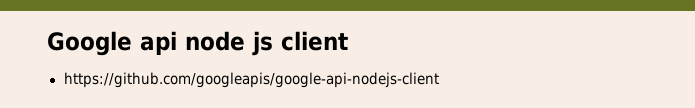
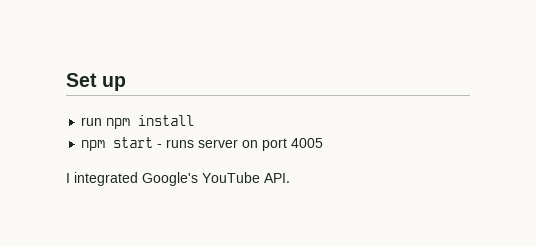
[47,31,348,56] [63,72,439,88] Google api node js client // https://github.com/googleapis/google-api-nodejs-client -> [66,73,127,91] [81,115,195,129] [81,137,324,151] [66,172,290,186] Set up // run npm install // npm start - runs server on port 4005 // I integrated Google's YouTube API.

